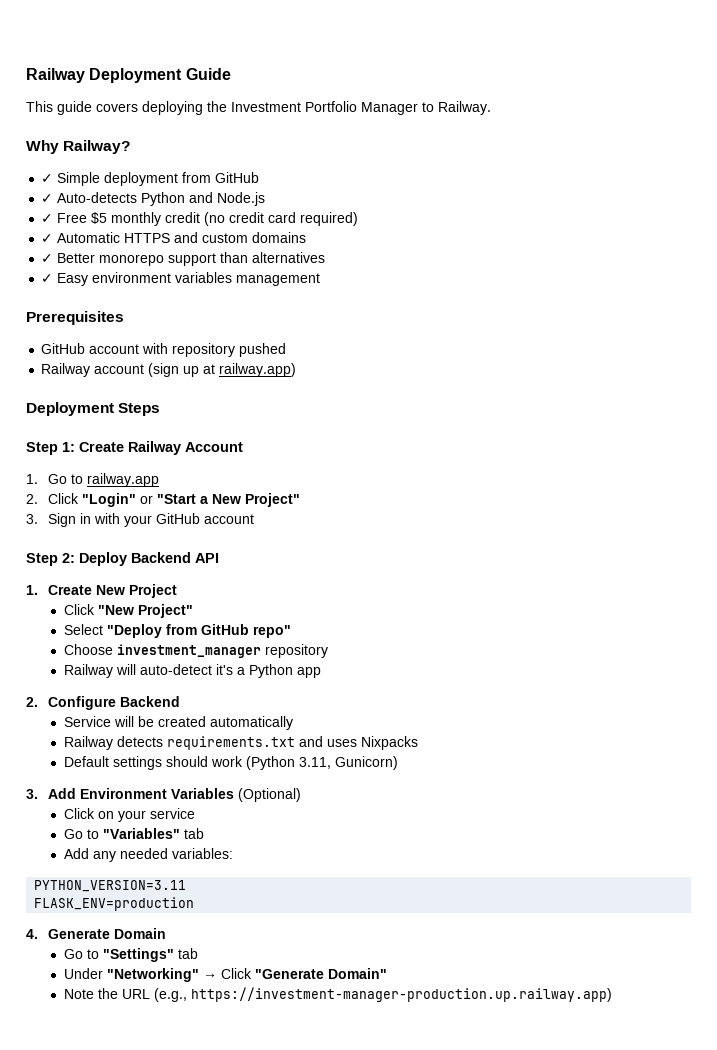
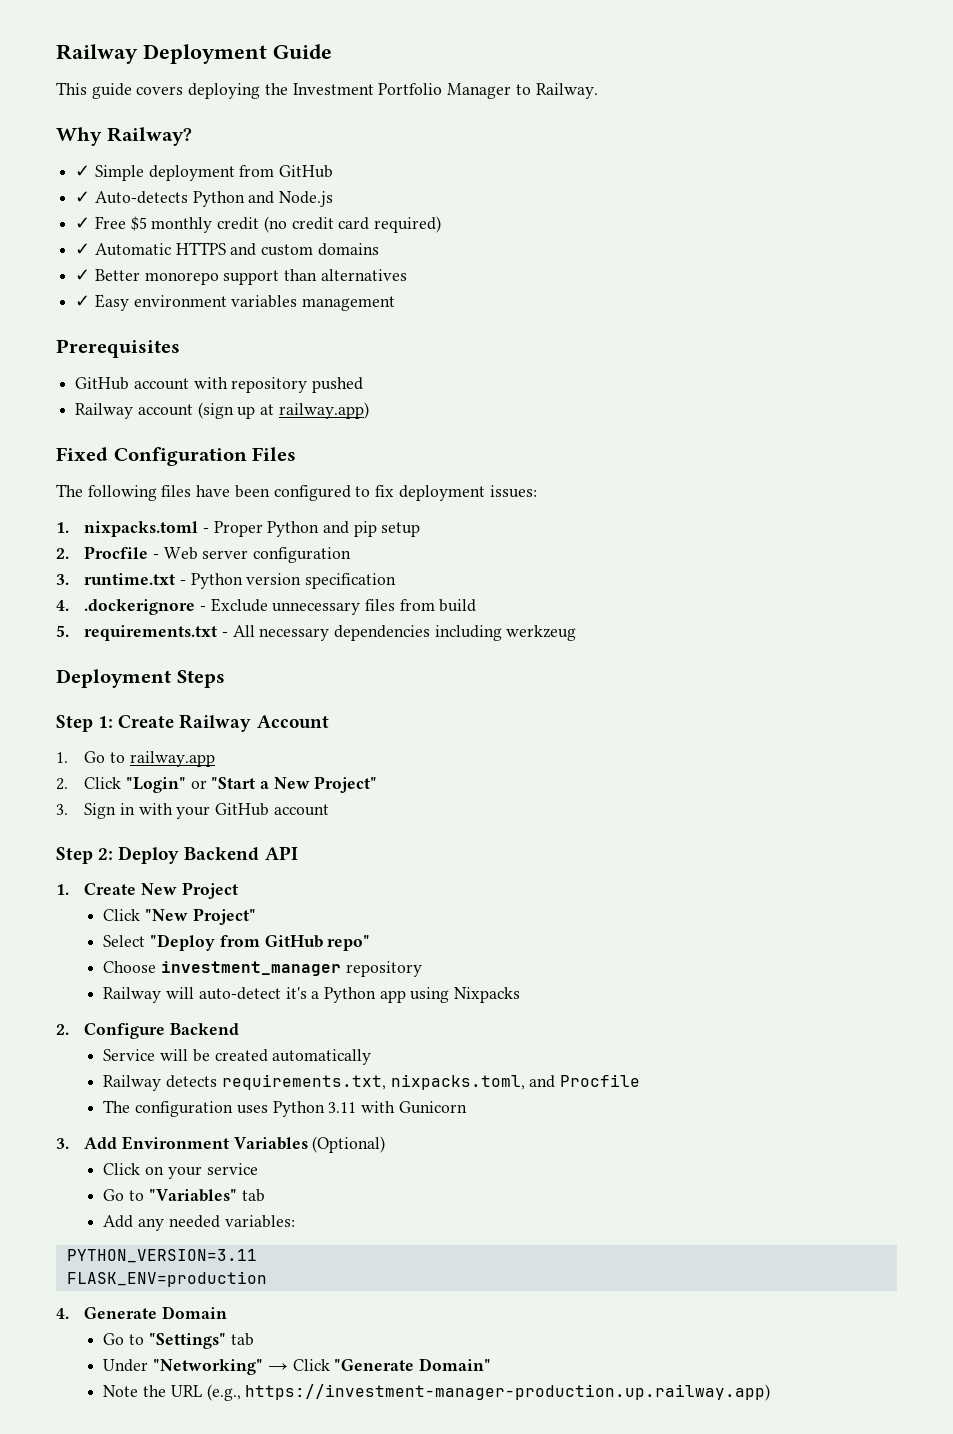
(297, 370) none -> [56,447,297,466] [56,484,537,501] [56,521,421,537] [56,546,351,563] [56,573,396,589] [56,598,477,615] [56,625,577,641] // Fixed Configuration Files // The following files have been configured to fix deployment issues: // 1. nixpacks.toml - Proper Python and pip setup // 2. Procfile - Web server configuration // 3. runtime.txt - Python version specification // 4. .dockerignore - Exclude unnecessary files from build // 5. requirements.txt - All necessary dependencies including werkzeug
(321, 672) none -> [410,987,521,1003] using Nixpacks
[166,736,418,750] [63,756,398,770] requirements.txt and uses Nixpacks // Default settings should work (Python 3.11, Gunicorn) -> [221,1074,640,1090] [103,1100,467,1117] requirements.txt, nixpacks.toml, and Procfile // The configuration uses Python 3.11 with Gunicorn

